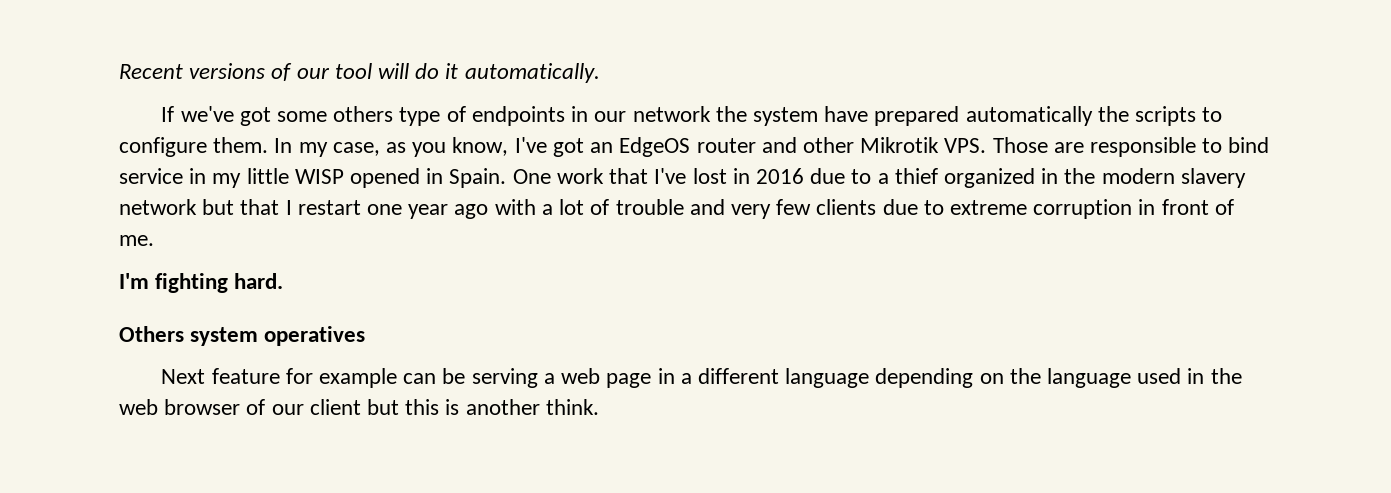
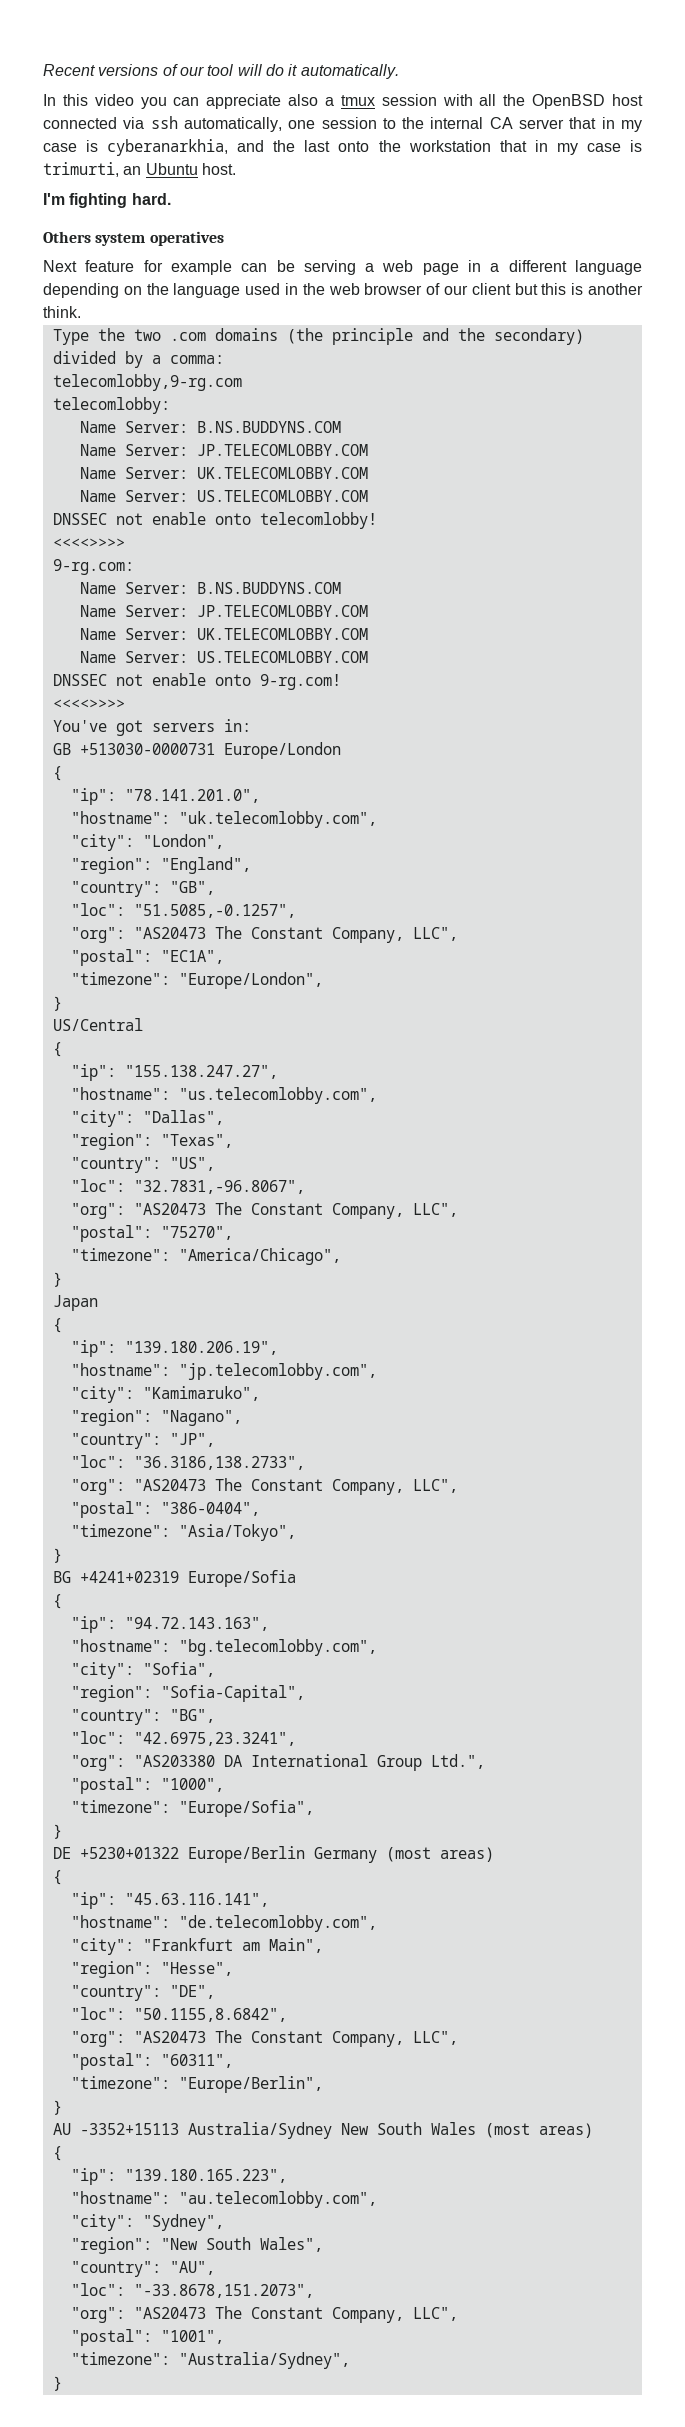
[161,106,1223,126] [119,137,1270,157] [119,168,1246,188] [119,199,1234,219] [119,235,154,246] If we've got some others type of endpoints in our network the system have prepared automatically the scripts to configure them. In my case, as you know, I've got an EdgeOS router and other Mikrotik VPS. Those are responsible to bind service in my little WISP opened in Spain. One work that I've lost in 2016 due to a thief organized in the modern slavery network but that I restart one year ago with a lot of trouble and very few clients due to extreme corruption in front of me. -> [43,94,643,109] [43,116,642,132] [43,139,643,156] [43,162,236,177] In this video you can appreciate also a tmux session with all the OpenBSD host connected via ssh automatically, one session to the internal CA server that in my case is cyberanarkhia, and the last onto the workstation that in my case is trimurti, an Ubuntu host.
(599, 407) none -> [52,328,584,345] [52,351,224,368] [52,374,242,391] [52,397,170,414] [79,421,341,433] [79,444,368,456] [79,467,368,479] [79,490,368,502] [52,512,377,529] [52,538,125,548] [52,559,134,575] [79,582,341,594] [79,605,368,617] [79,628,368,640] [79,651,368,663] [52,673,341,690] [52,699,125,709] [52,719,251,736] [52,742,341,759] [52,766,62,781] [70,788,260,805] [70,811,377,828] [70,834,224,851] [70,857,251,874] [70,881,215,897] [70,903,296,918] [70,926,458,943] [70,949,224,966] [70,972,323,989] [52,996,62,1011] [52,1018,143,1031] [52,1042,62,1057] [70,1064,278,1081] [70,1087,377,1104] [70,1110,224,1127] [70,1133,233,1150] [70,1157,215,1173] [70,1179,305,1194] [70,1202,458,1219] [70,1225,233,1242] [70,1248,341,1265] [52,1272,62,1287] [52,1295,98,1311] [52,1318,62,1333] [70,1340,278,1357] [70,1363,377,1380] [70,1386,260,1403] [70,1409,242,1426] [70,1433,215,1449] [70,1455,305,1470] [70,1478,458,1495] [70,1501,260,1518] [70,1524,296,1541] [52,1548,62,1563] [52,1570,296,1587] [52,1594,62,1609] [70,1616,269,1633] [70,1639,377,1656] [70,1662,215,1679] [70,1685,305,1702] [70,1709,215,1725] [70,1731,296,1746] [70,1754,485,1771] [70,1777,224,1794] [70,1800,314,1817] [52,1824,62,1839] [52,1846,494,1863] [52,1870,62,1885] [70,1892,269,1909] [70,1915,377,1932] [70,1938,323,1955] [70,1961,233,1978] [70,1985,215,2001] [70,2007,287,2022] [70,2030,458,2047] [70,2053,233,2070] [70,2076,323,2093] [52,2100,62,2115] [52,2122,593,2139] [52,2146,62,2161] [70,2168,287,2185] [70,2191,377,2208] [70,2214,224,2231] [70,2237,323,2254] [70,2261,215,2277] [70,2283,314,2298] [70,2306,458,2323] [70,2329,224,2346] [70,2352,350,2369] [52,2376,62,2391] // Type the two .com domains (the principle and the secondary) divided by a comma: // telecomlobby,9-rg.com // telecomlobby: // Name Server: B.NS.BUDDYNS.COM // Name Server: JP.TELECOMLOBBY.COM // Name Server: UK.TELECOMLOBBY.COM // Name Server: US.TELECOMLOBBY.COM // DNSSEC not enable onto telecomlobby! // <<<<>>>> // 9-rg.com: // Name Server: B.NS.BUDDYNS.COM // Name Server: JP.TELECOMLOBBY.COM // Name Server: UK.TELECOMLOBBY.COM // Name Server: US.TELECOMLOBBY.COM // DNSSEC not enable onto 9-rg.com! // <<<<>>>> // You've got servers in: // GB +513030-0000731 Europe/London // { // "ip": "78.141.201.0", // "hostname": "uk.telecomlobby.com", // "city": "London", // "region": "England", // "country": "GB", // "loc": "51.5085,-0.1257", // "org": "AS20473 The Constant Company, LLC", // "postal": "EC1A", // "timezone": "Europe/London", // } // US/Central // { // "ip": "155.138.247.27", // "hostname": "us.telecomlobby.com", // "city": "Dallas", // "region": "Texas", // "country": "US", // "loc": "32.7831,-96.8067", // "org": "AS20473 The Constant Company, LLC", // "postal": "75270", // "timezone": "America/Chicago", // } // Japan // { // "ip": "139.180.206.19", // "hostname": "jp.telecomlobby.com", // "city": "Kamimaruko", // "region": "Nagano", // "country": "JP", // "loc": "36.3186,138.2733", // "org": "AS20473 The Constant Company, LLC", // "postal": "386-0404", // "timezone": "Asia/Tokyo", // } // BG +4241+02319 Europe/Sofia // { // "ip": "94.72.143.163", // "hostname": "bg.telecomlobby.com", // "city": "Sofia", // "region": "Sofia-Capital", // "country": "BG", // "loc": "42.6975,23.3241", // "org": "AS203380 DA International Group Ltd.", // "postal": "1000", // "timezone": "Europe/Sofia", // } // DE +5230+01322 Europe/Berlin Germany (most areas) // { // "ip": "45.63.116.141", // "hostname": "de.telecomlobby.com", // "city": "Frankfurt am Main", // "region": "Hesse", // "country": "DE", // "loc": "50.1155,8.6842", // "org": "AS20473 The Constant Company, LLC", // "postal": "60311", // "timezone": "Europe/Berlin", // } // AU -3352+15113 Australia/Sydney New South Wales (most areas) // { // "ip": "139.180.165.223", // "hostname": "au.telecomlobby.com", // "city": "Sydney", // "region": "New South Wales", // "country": "AU", // "loc": "-33.8678,151.2073", // "org": "AS20473 The Constant Company, LLC", // "postal": "1001", // "timezone": "Australia/Sydney", // }

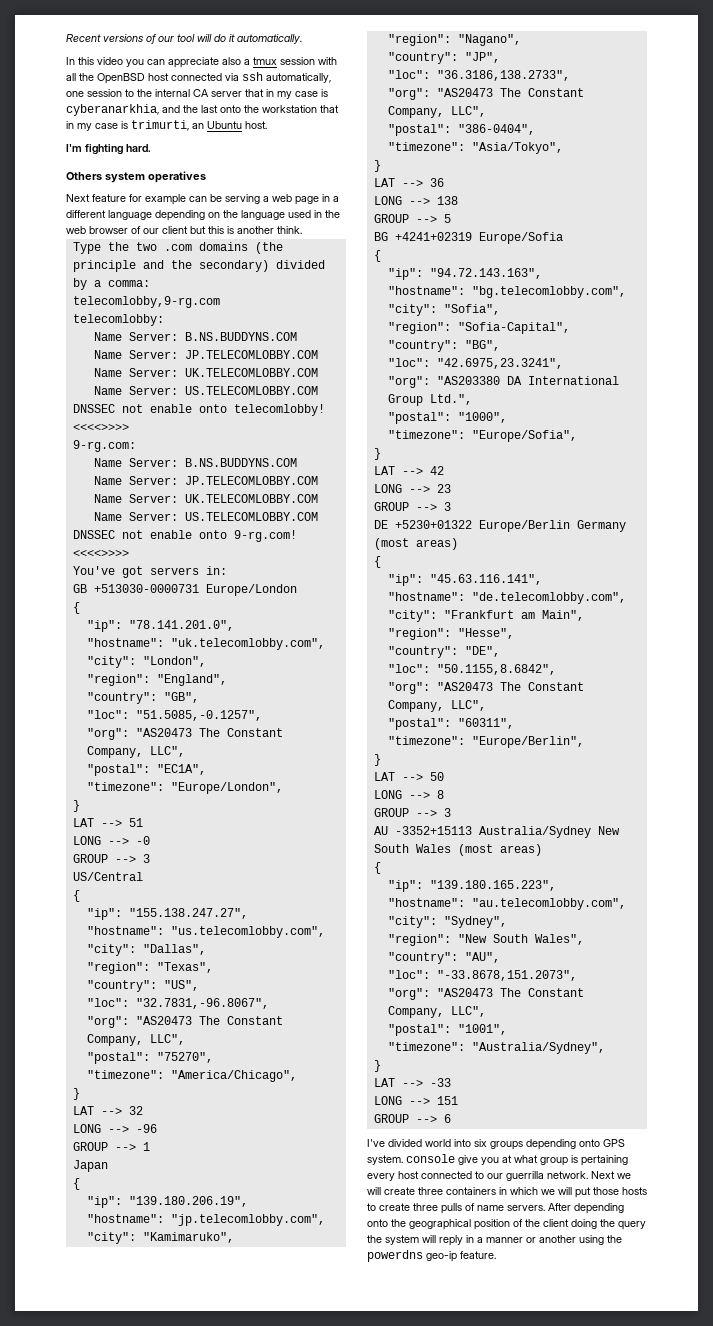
(62, 1003) none -> [72,818,143,827] [72,836,150,845] [72,854,150,863] // LAT --> 51 // LONG --> -0 // GROUP --> 3
(62, 1279) none -> [72,1106,143,1115] [72,1124,157,1133] [72,1142,150,1151] // LAT --> 32 // LONG --> -96 // GROUP --> 1
(62, 1555) none -> [373,178,444,187] [373,196,458,205] [373,214,451,223] // LAT --> 36 // LONG --> 138 // GROUP --> 5
(62, 1831) none -> [373,466,444,475] [373,484,451,493] [373,502,451,511] // LAT --> 42 // LONG --> 23 // GROUP --> 3
(62, 2107) none -> [373,772,444,781] [373,790,444,799] [373,808,451,817] // LAT --> 50 // LONG --> 8 // GROUP --> 3
(62, 2383) none -> [373,1078,451,1087] [373,1096,458,1105] [373,1114,451,1123] [367,1139,625,1150] [367,1154,628,1166] [367,1171,631,1181] [367,1187,647,1198] [367,1203,624,1214] [367,1219,646,1230] [367,1235,622,1246] [367,1250,496,1262] // LAT --> -33 // LONG --> 151 // GROUP --> 6 // I've divided world into six groups depending onto GPS system. console give you at what group is pertaining every host connected to our guerrilla network. Next we will create three containers in which we will put those hosts to create three pulls of name servers. After depending onto the geographical position of the client doing the query the system will reply in a manner or another using the powerdns geo-ip feature.

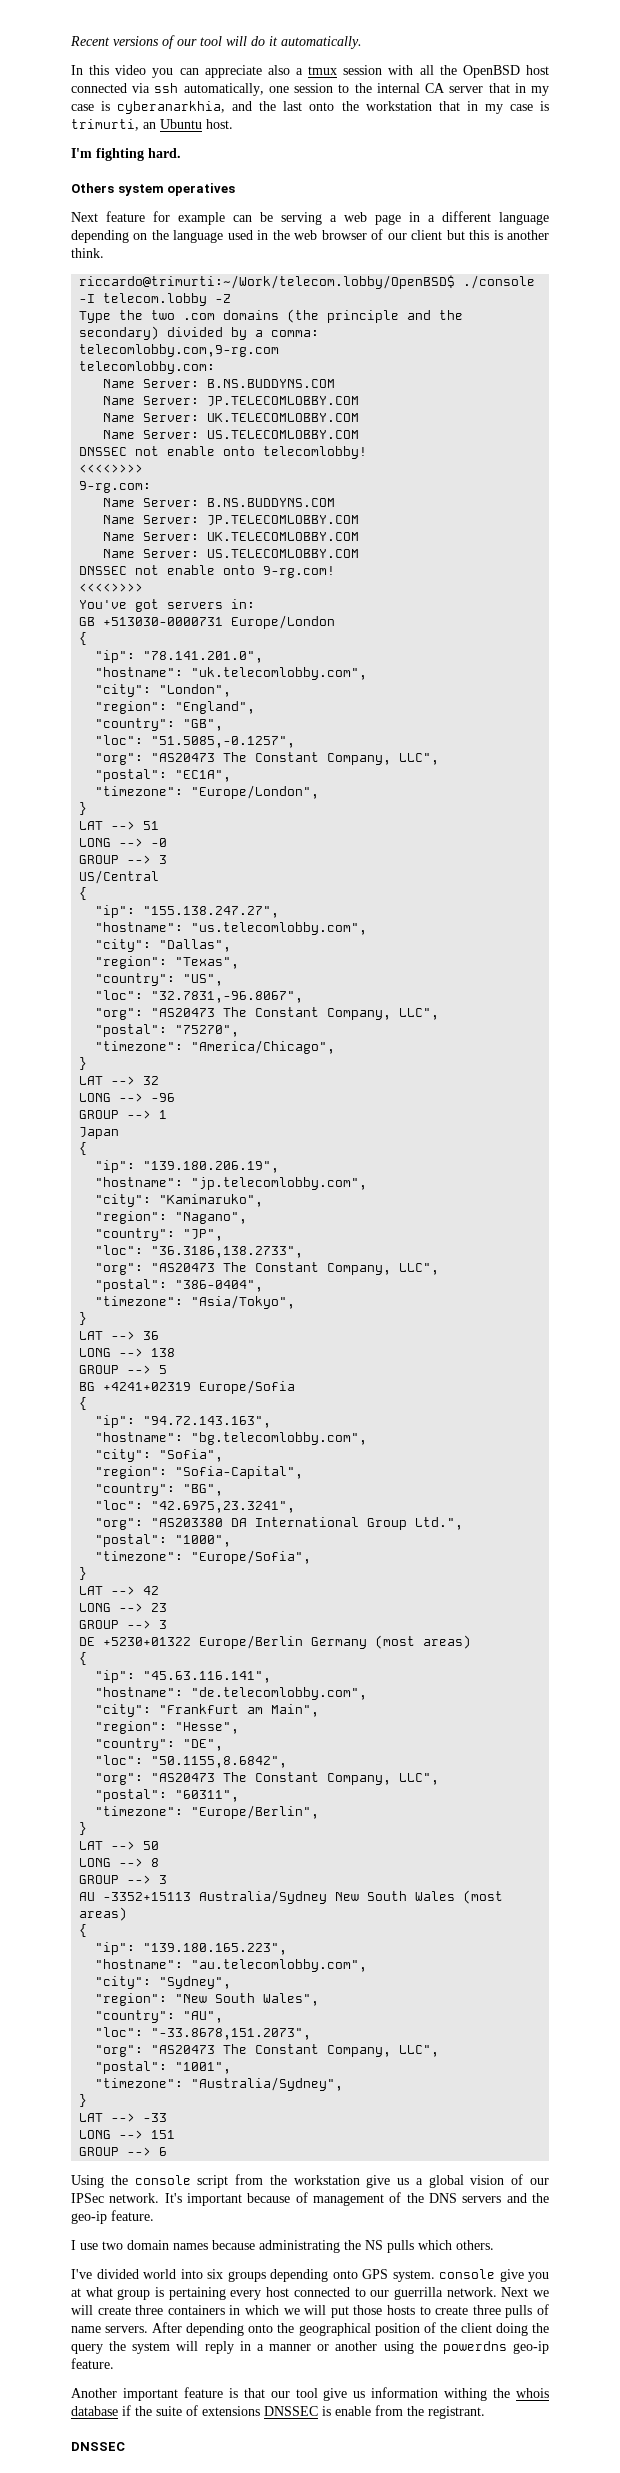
(302, 230) none -> [79,275,536,289] [79,293,232,306] // riccardo@trimurti:~/Work/telecom.lobby/OpenBSD$ ./console -I telecom.lobby -Z
[72,296,220,308] [72,314,164,326] telecomlobby,9-rg.com // telecomlobby: -> [79,344,280,357] [79,361,216,374] telecomlobby.com,9-rg.com // telecomlobby.com:
(451, 1118) none -> [71,2174,549,2188] [71,2192,549,2206] [71,2210,154,2224] [71,2240,494,2253] // Using the console script from the workstation give us a global vision of our IPSec network. It's important because of management of the DNS servers and the geo-ip feature. // I use two domain names because administrating the NS pulls which others.
(496, 1255) none -> [71,2387,549,2401] [71,2405,485,2419] [71,2442,125,2451] // Another important feature is that our tool give us information withing the whois database if the suite of extensions DNSSEC is enable from the registrant. // DNSSEC

